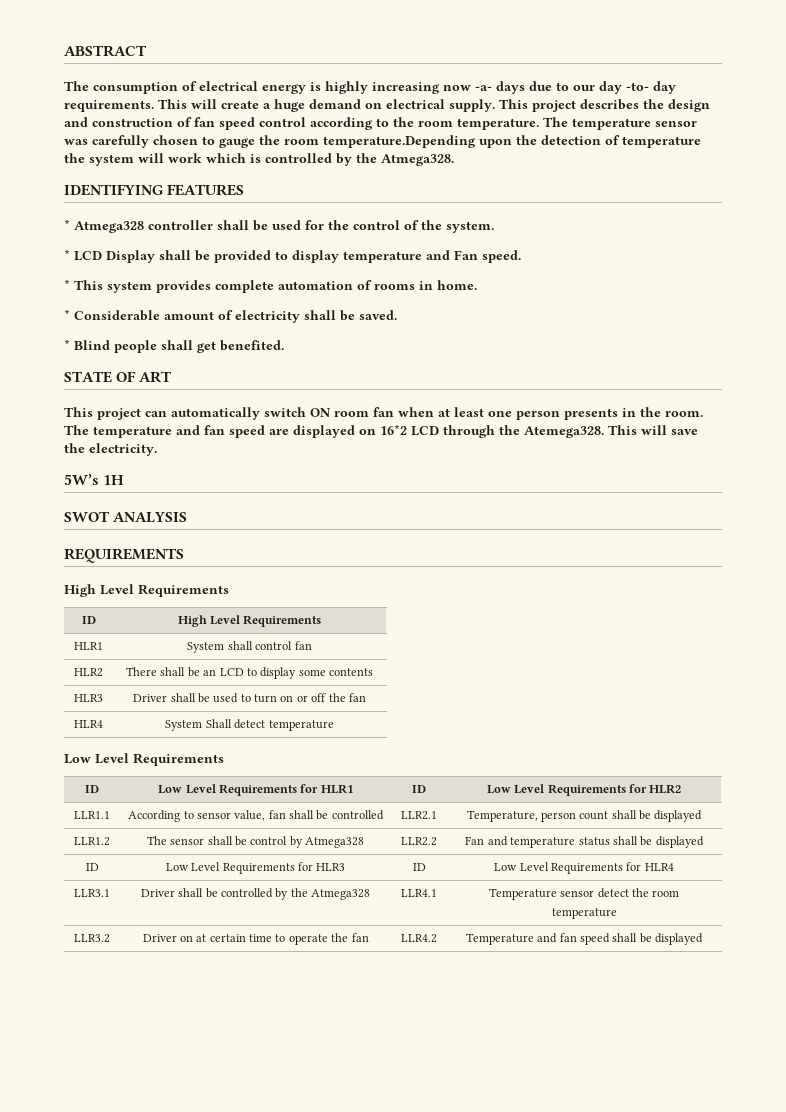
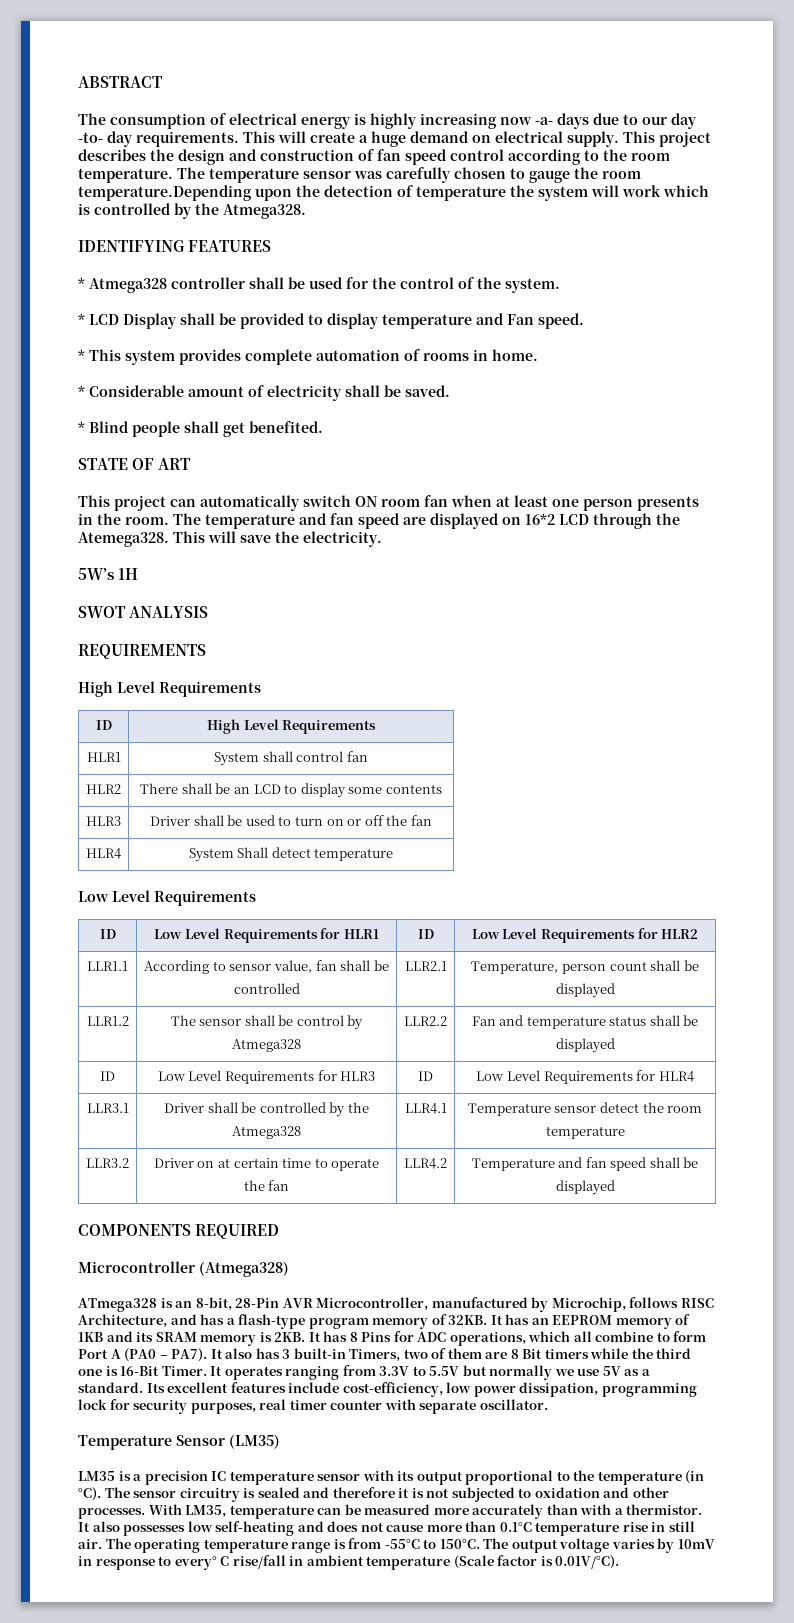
(704, 939) none -> [78,1224,280,1239] [78,1261,289,1277] [78,1297,714,1312] [78,1314,691,1329] [78,1331,707,1346] [78,1348,692,1362] [78,1365,650,1380] [78,1382,697,1397] [78,1399,548,1414] [78,1434,280,1450] [78,1470,705,1485] [78,1487,669,1502] [78,1504,703,1519] [78,1521,695,1536] [78,1538,715,1553] [78,1555,620,1570] // COMPONENTS REQUIRED // Microcontroller (Atmega328) // ATmega328 is an 8-bit, 28-Pin AVR Microcontroller, manufactured by Microchip, follows RISC Architecture, and has a flash-type program memory of 32KB. It has an EEPROM memory of 1KB and its SRAM memory is 2KB. It has 8 Pins for ADC operations, which all combine to form Port A (PA0 – PA7). It also has 3 built-in Timers, two of them are 8 Bit timers while the third one is 16-Bit Timer. It operates ranging from 3.3V to 5.5V but normally we use 5V as a standard. Its excellent features include cost-efficiency, low power dissipation, programming lock for security purposes, real timer counter with separate oscillator. // Temperature Sensor (LM35) // LM35 is a precision IC temperature sensor with its output proportional to the temperature (in °C). The sensor circuitry is sealed and therefore it is not subjected to oxidation and other processes. With LM35, temperature can be measured more accurately than with a thermistor. It also possesses low self-heating and does not cause more than 0.1°C temperature rise in still air. The operating temperature range is from -55°C to 150°C. The output voltage varies by 10mV in response to every° C rise/fall in ambient temperature (Scale factor is 0.01V/°C).

